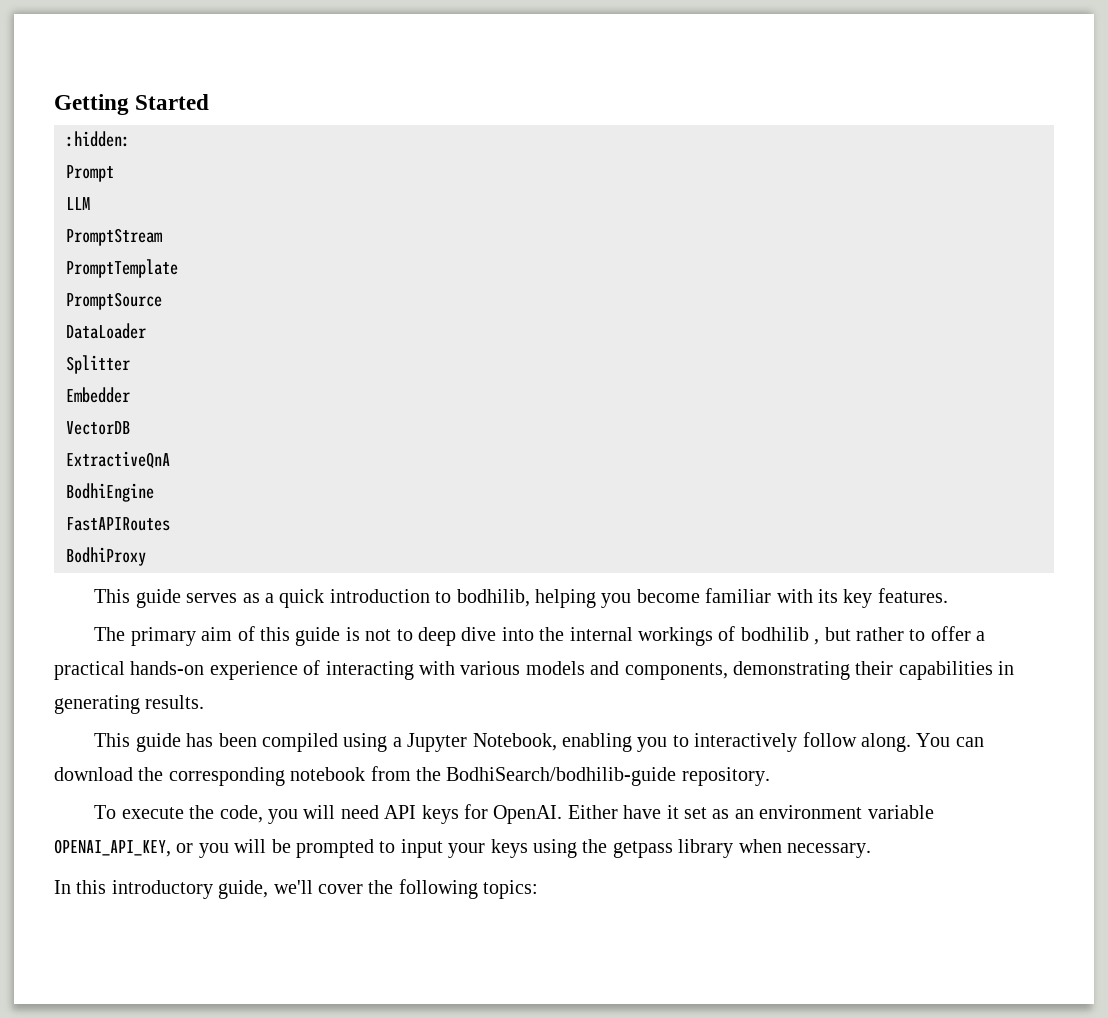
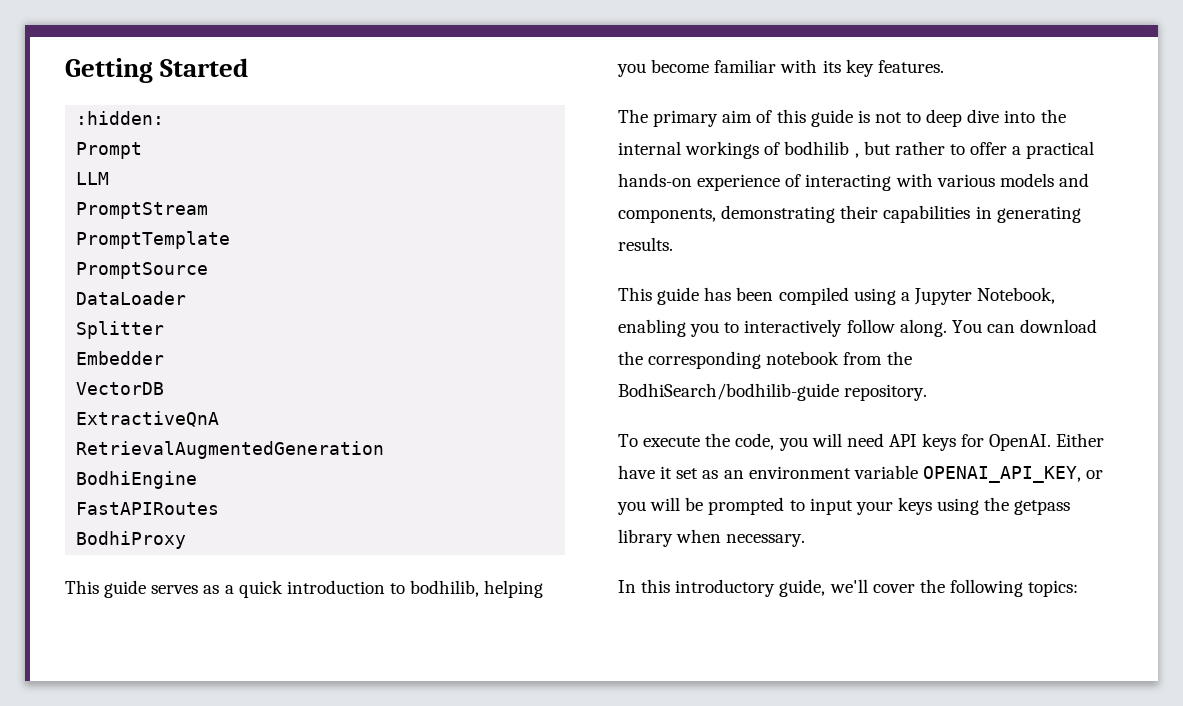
(170, 459) none -> [76,441,385,459] // RetrievalAugmentedGeneration

